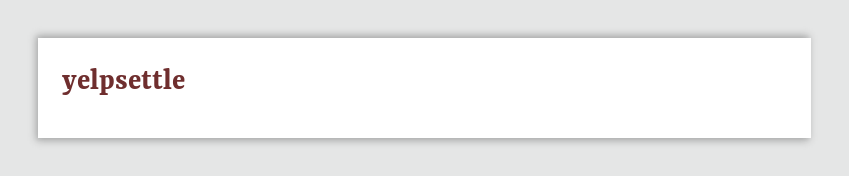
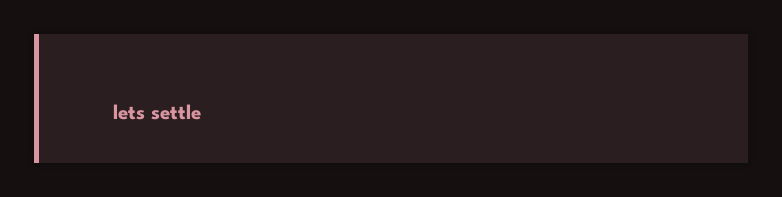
[62,68,185,95] yelpsettle -> [113,104,201,120] lets settle

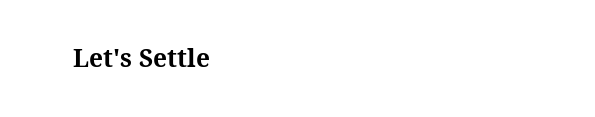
[113,104,201,120] lets settle -> [73,48,210,67] Let's Settle

